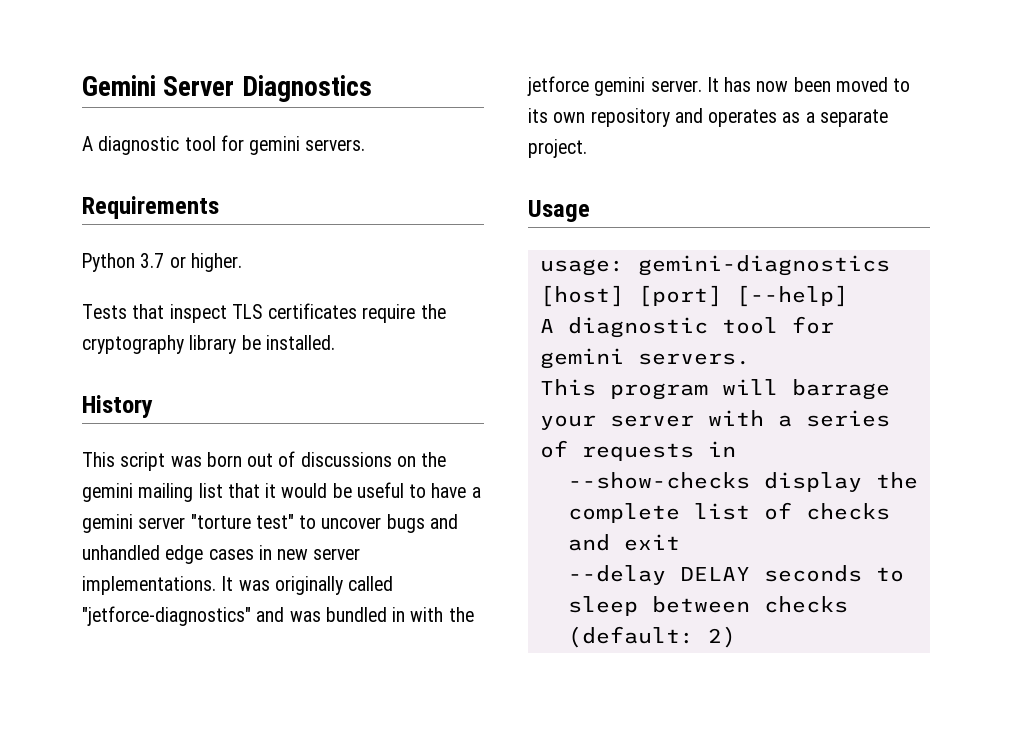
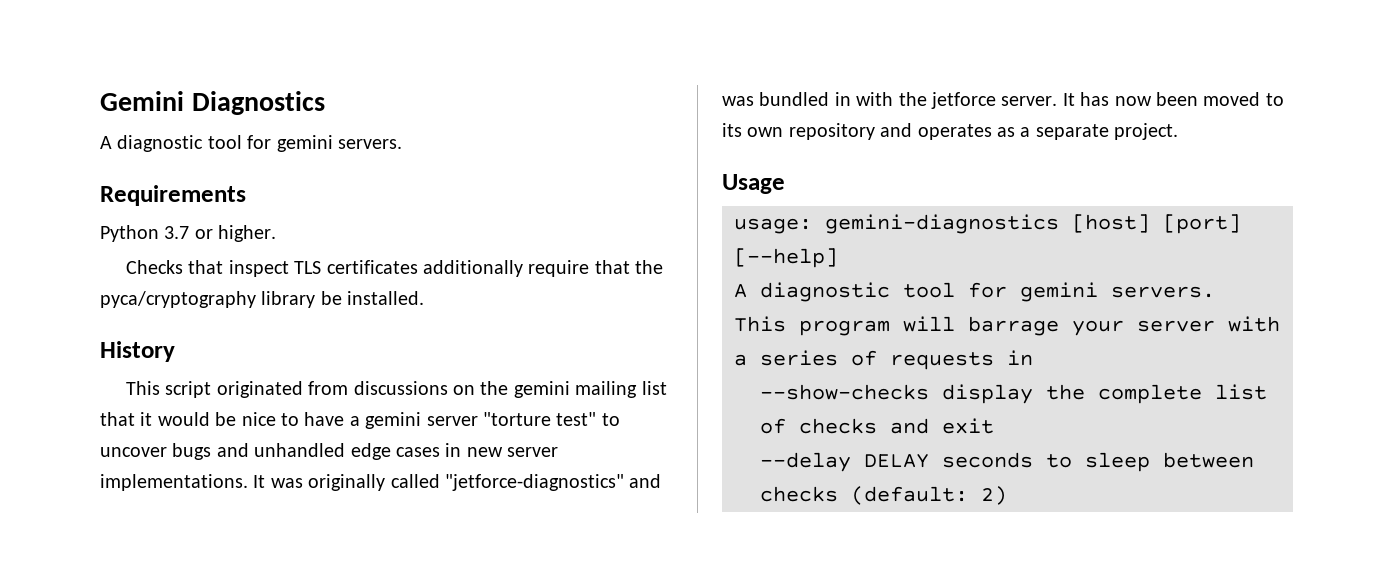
[163,76,235,96] Server -> (184, 101) none
[82,304,127,319] Tests -> [126,260,184,274] Checks
[362,304,446,323] [82,335,184,354] require the cryptography -> [423,260,664,277] [100,291,256,308] additionally require that the pyca/cryptography
[170,451,296,467] was born out of -> [216,381,349,398] originated from
[356,482,404,498] useful -> [241,412,276,426] nice
[594,77,646,96] gemini -> (996, 100) none

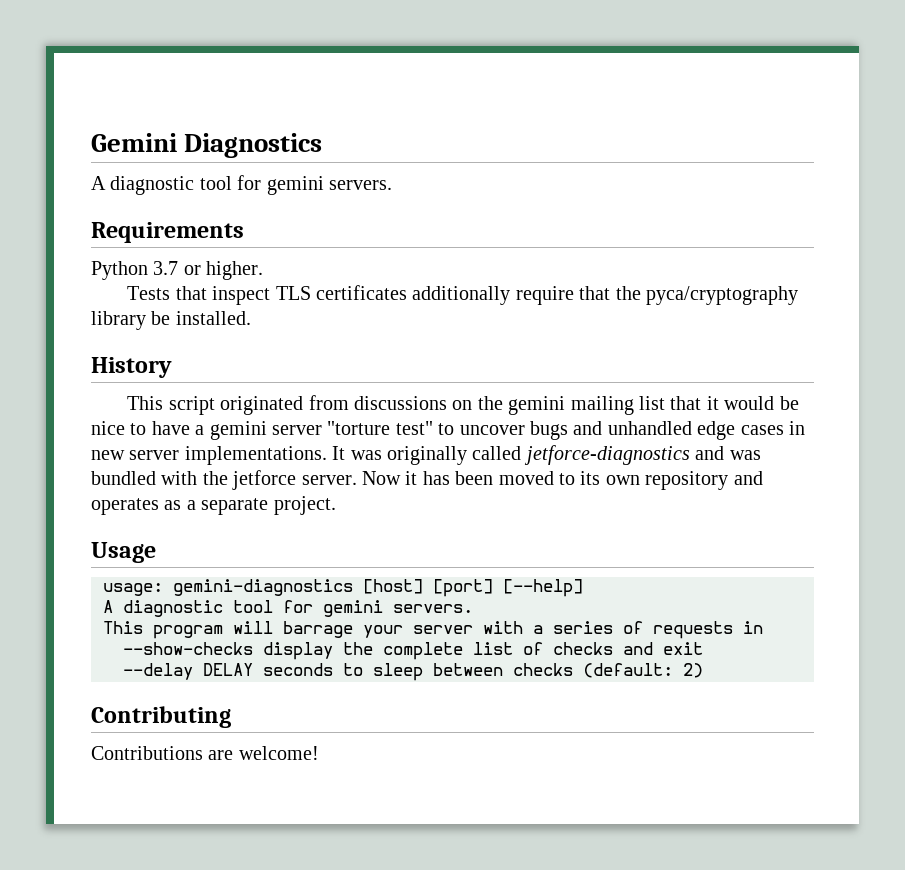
[126,260,184,274] Checks -> [127,286,171,300] Tests
[445,474,624,491] "jetforce-diagnostics" -> [523,445,690,465] jetforce-diagnostics
[834,92,851,106] in -> (156, 478) none
[1062,92,1152,106] It has now -> [362,471,450,485] Now it has
(1007, 495) none -> [91,706,231,728] [91,746,319,760] // Contributing // Contributions are welcome!

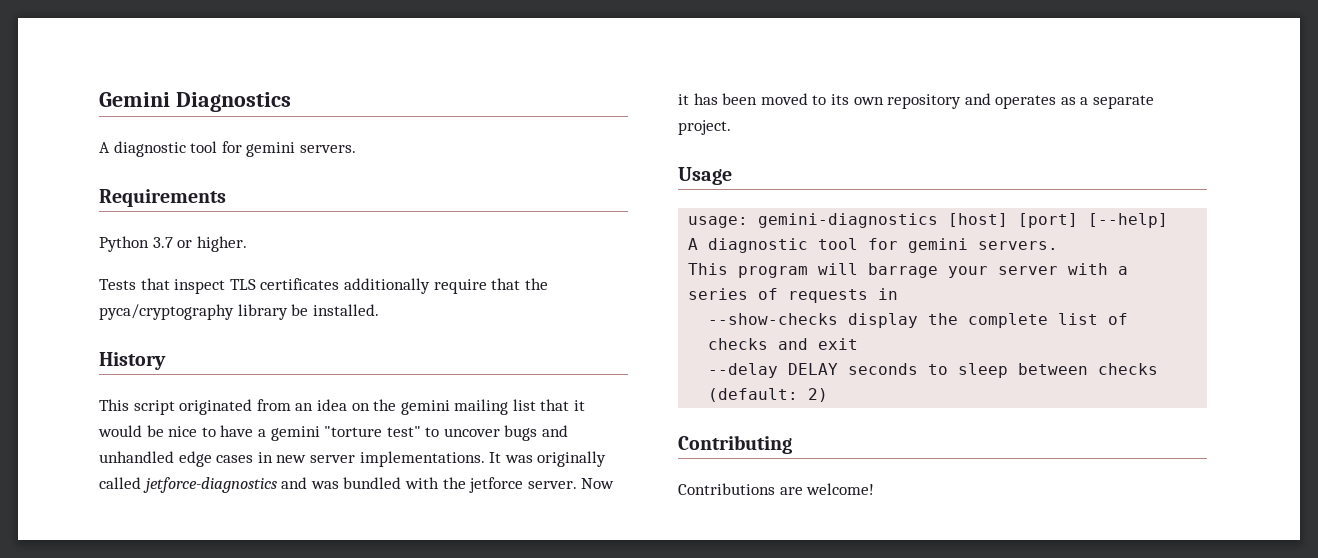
[354,396,448,410] discussions -> [295,399,347,411] an idea
[272,425,322,435] server -> (320, 433) none

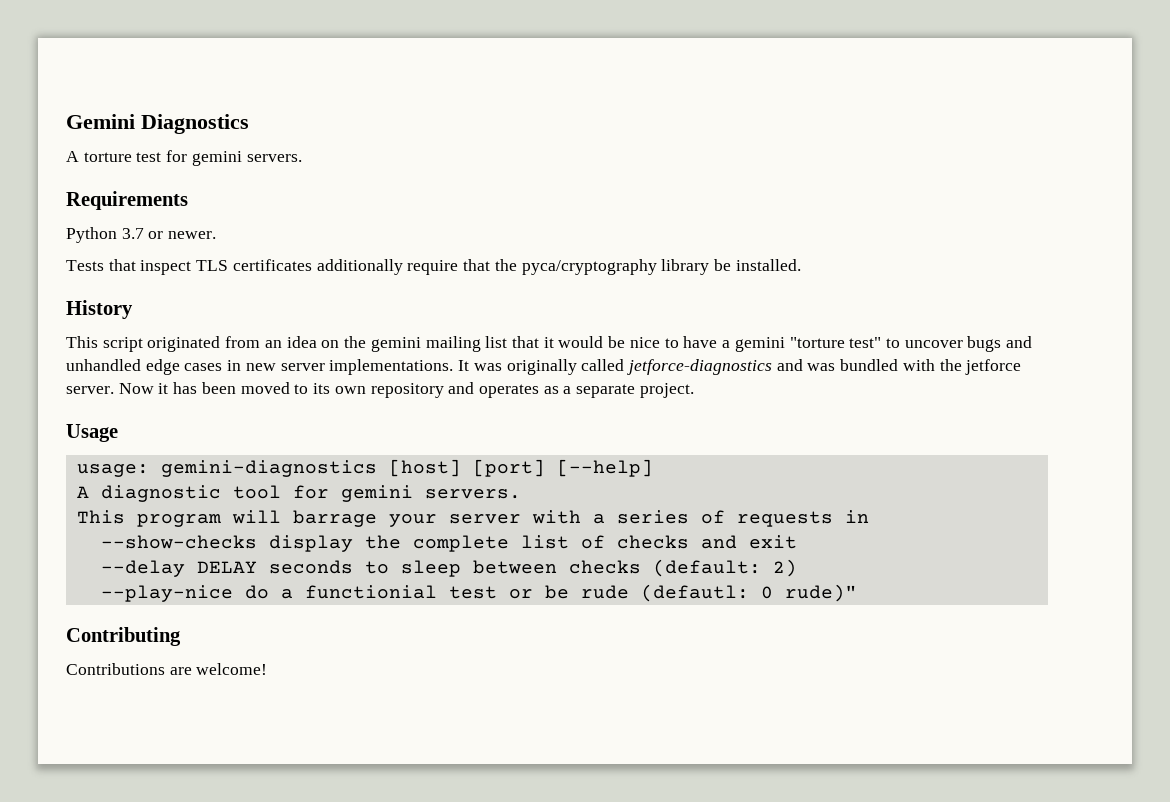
[113,141,218,157] diagnostic tool -> [83,152,162,162] torture test
[196,236,247,252] higher. -> [168,231,217,239] newer.
(829, 395) none -> [100,584,857,602] // --play-nice do a functionial test or be rude (defautl: 0 rude)"

